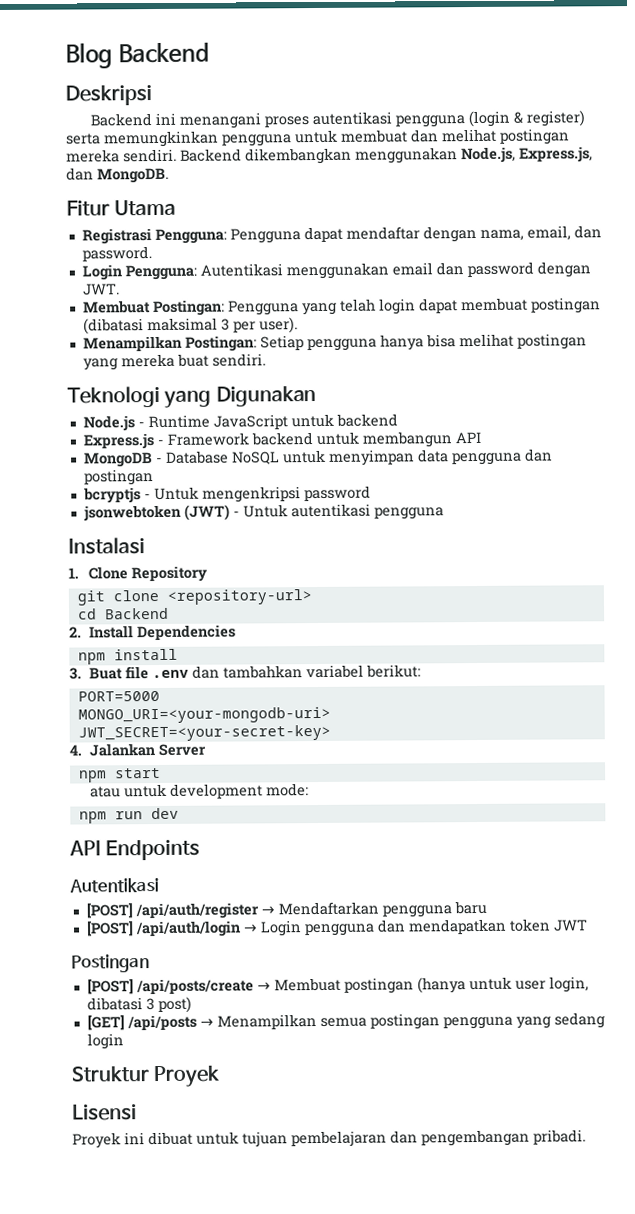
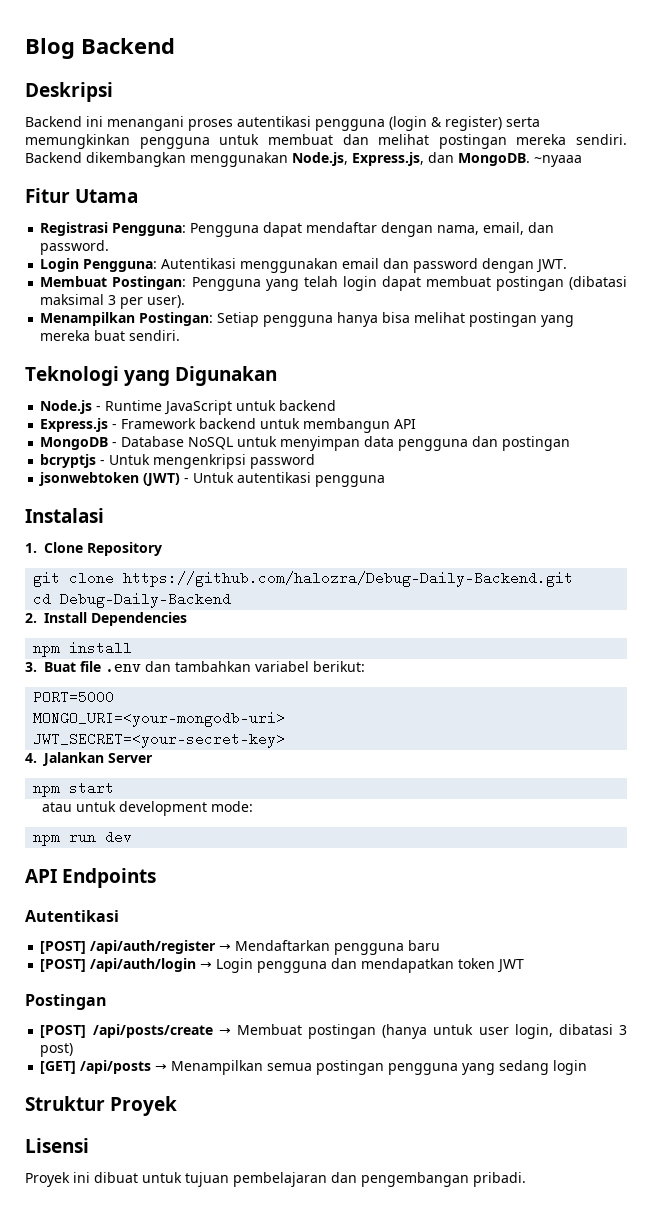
(169, 175) none -> [534,155,582,167] ~nyaaa
[166,589,312,605] <repository-url> -> [123,571,574,587] https://github.com/halozra/Debug-Daily-Backend.git
[104,607,169,620] Backend -> [60,592,232,608] Debug-Daily-Backend

